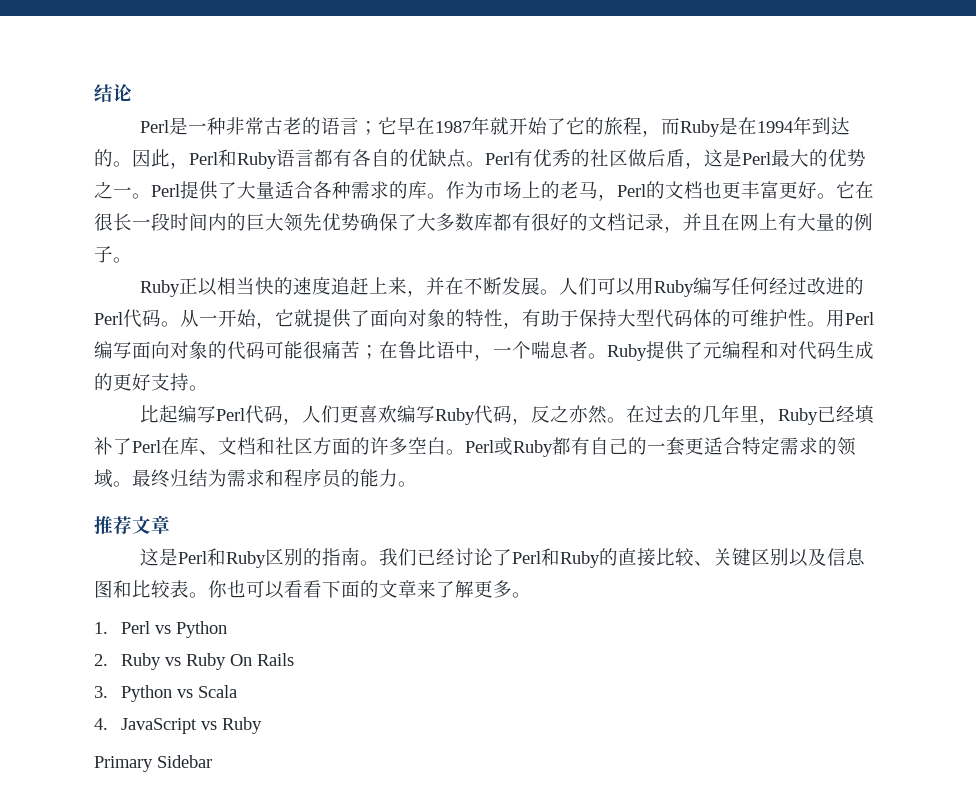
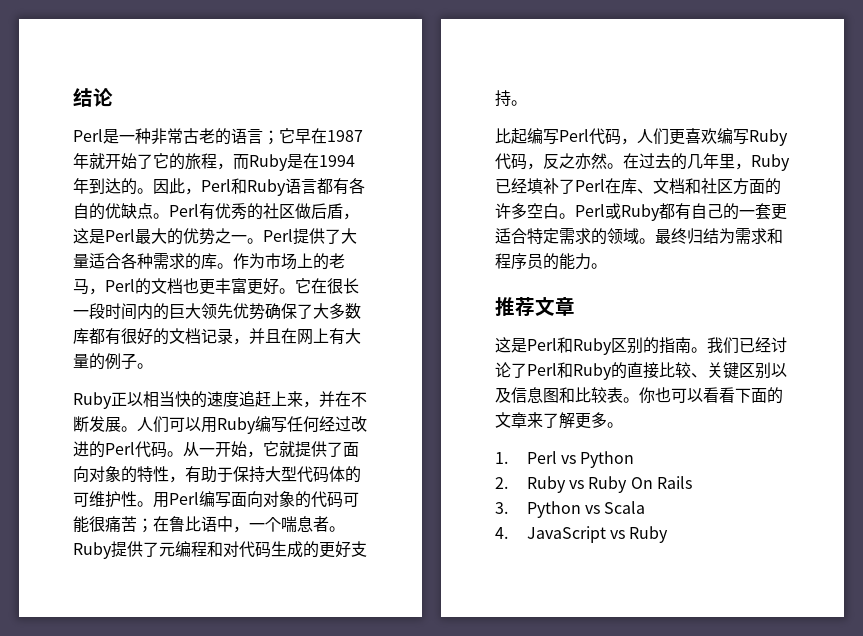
[94,755,212,772] // Primary Sidebar -> (669, 534) none

